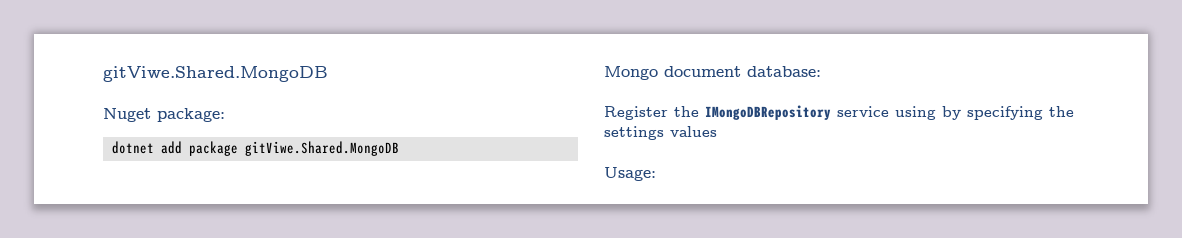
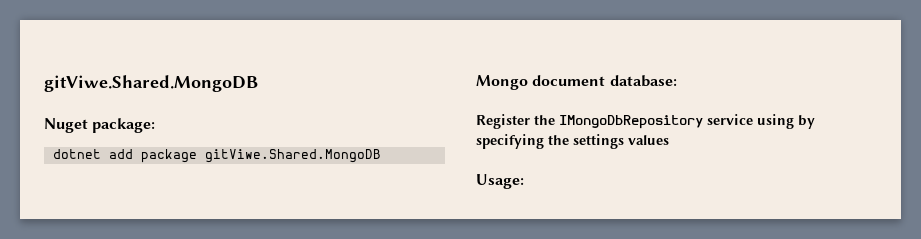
[705,105,831,120] IMongoDBRepository -> [559,115,703,129] IMongoDbRepository

